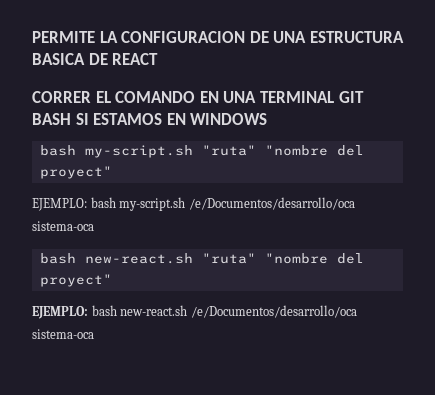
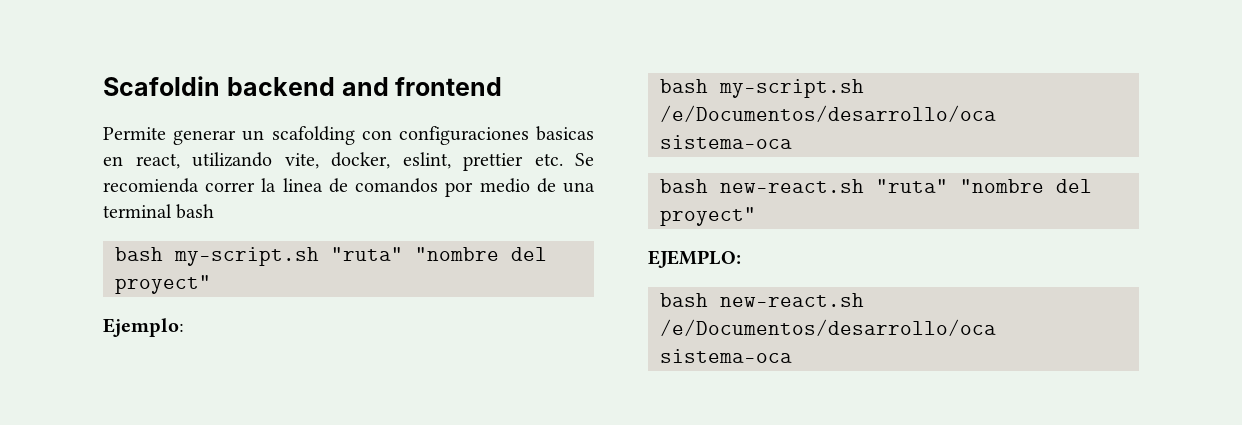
[32,31,404,43] [32,53,159,65] [32,91,364,103] [32,113,268,125] PERMITE LA CONFIGURACION DE UNA ESTRUCTURA BASICA DE REACT // CORRER EL COMANDO EN UNA TERMINAL GIT BASH SI ESTAMOS EN WINDOWS -> [103,76,503,96] [103,126,594,145] [103,152,594,171] [103,178,595,197] [103,204,215,219] Scafoldin backend and frontend // Permite generar un scafolding con configuraciones basicas en react, utilizando vite, docker, eslint, prettier etc. Se recomienda correr la linea de comandos por medio de una terminal bash
[32,198,87,211] EJEMPLO: -> [103,318,184,337] Ejemplo: //
(88, 312) none -> (741, 259) //

